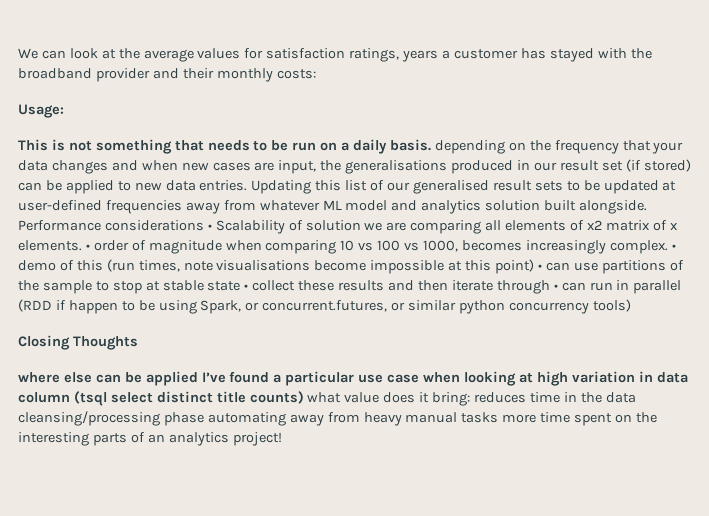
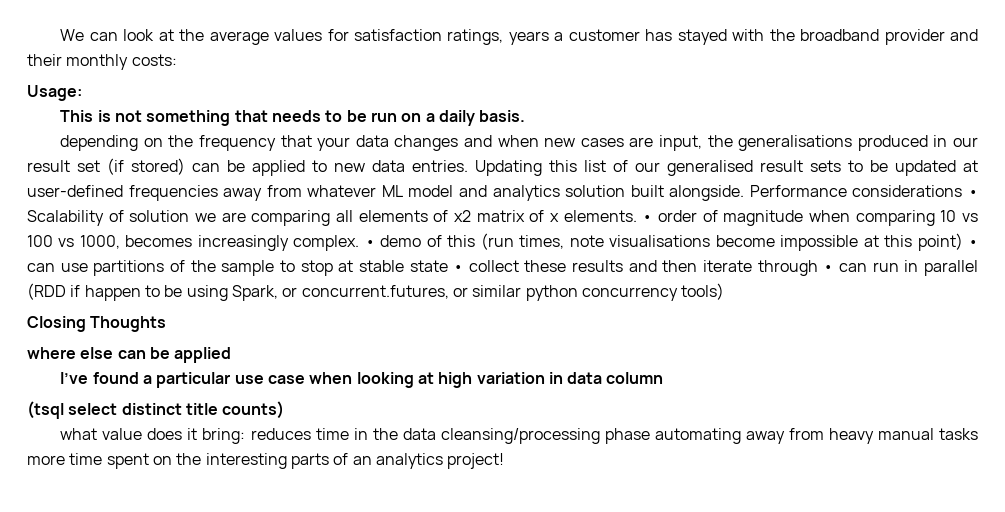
(431, 145) none -> (526, 116) //
(198, 378) none -> (232, 355) //
(70, 397) none -> (664, 378) //
(304, 397) none -> (285, 410) //

